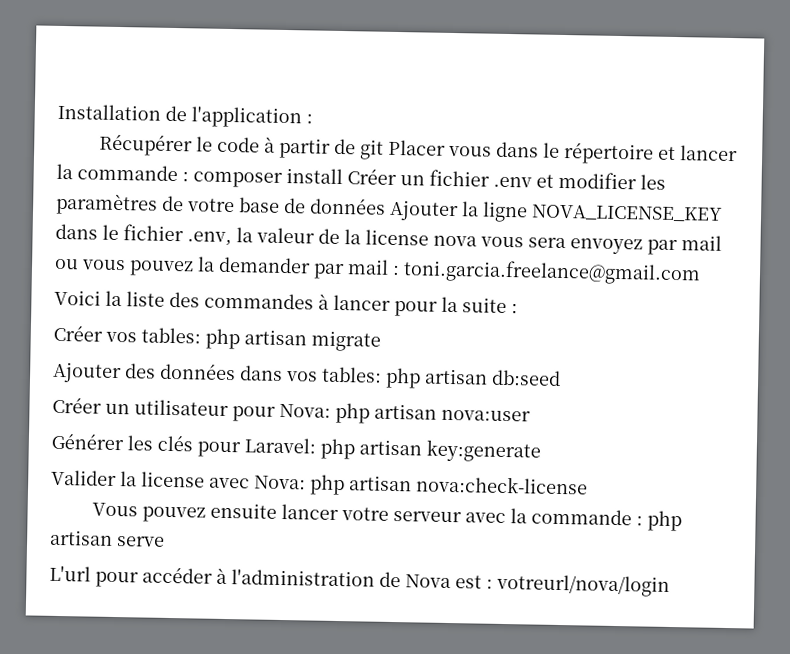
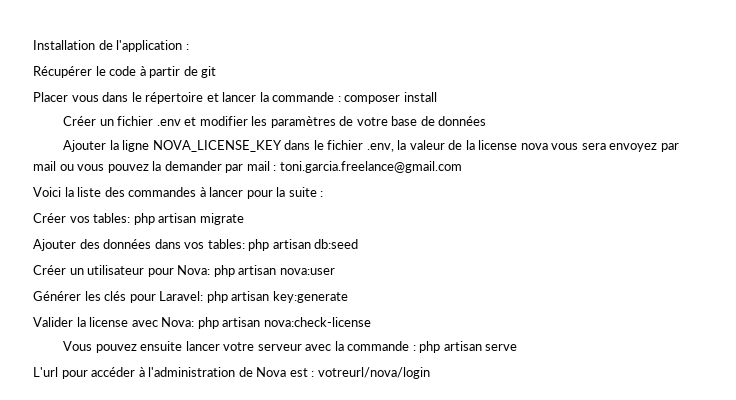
(385, 149) none -> (217, 72) //
(343, 176) none -> (437, 97) //
(386, 206) none -> (487, 121) //

